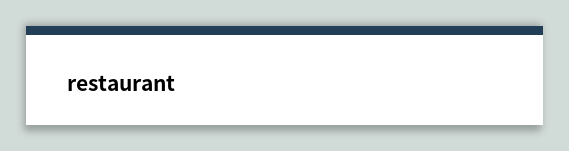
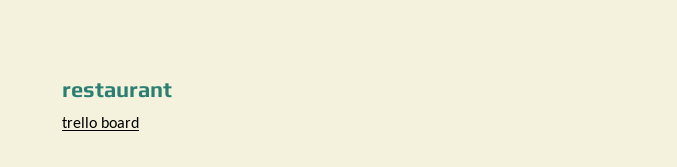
(175, 83) none -> [62,117,140,128] // trello board

